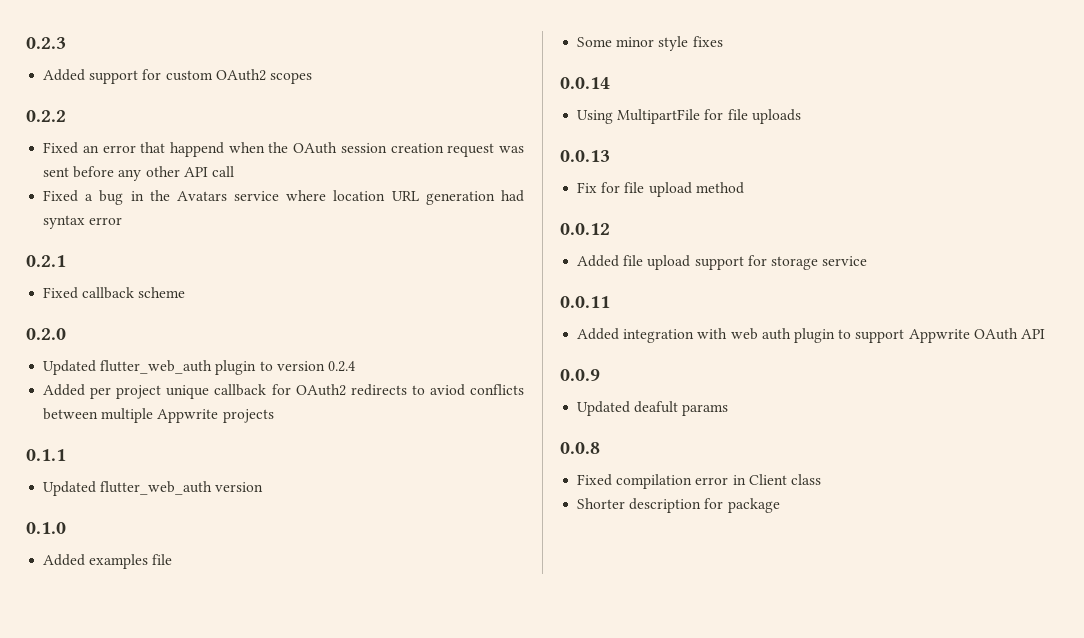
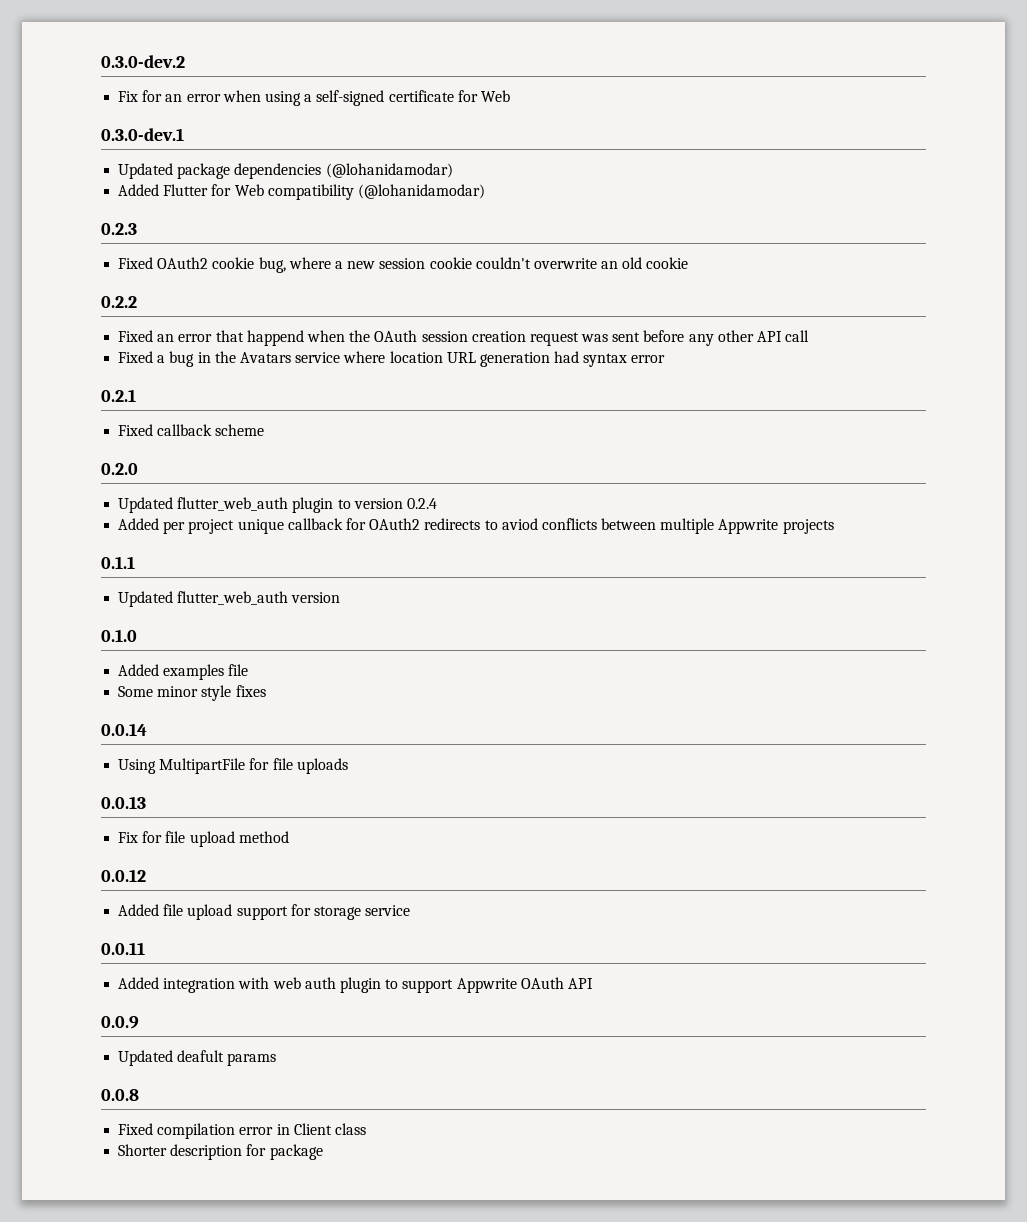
[26,37,66,49] [43,69,312,84] 0.2.3 // Added support for custom OAuth2 scopes -> [101,55,185,68] [118,90,510,106] [101,128,184,141] [118,163,453,179] [118,184,485,200] [101,223,137,235] [118,257,689,273] 0.3.0-dev.2 // Fix for an error when using a self-signed certificate for Web // 0.3.0-dev.1 // Updated package dependencies (@lohanidamodar) // Added Flutter for Web compatibility (@lohanidamodar) // 0.2.3 // Fixed OAuth2 cookie bug, where a new session cookie couldn't overwrite an old cookie

